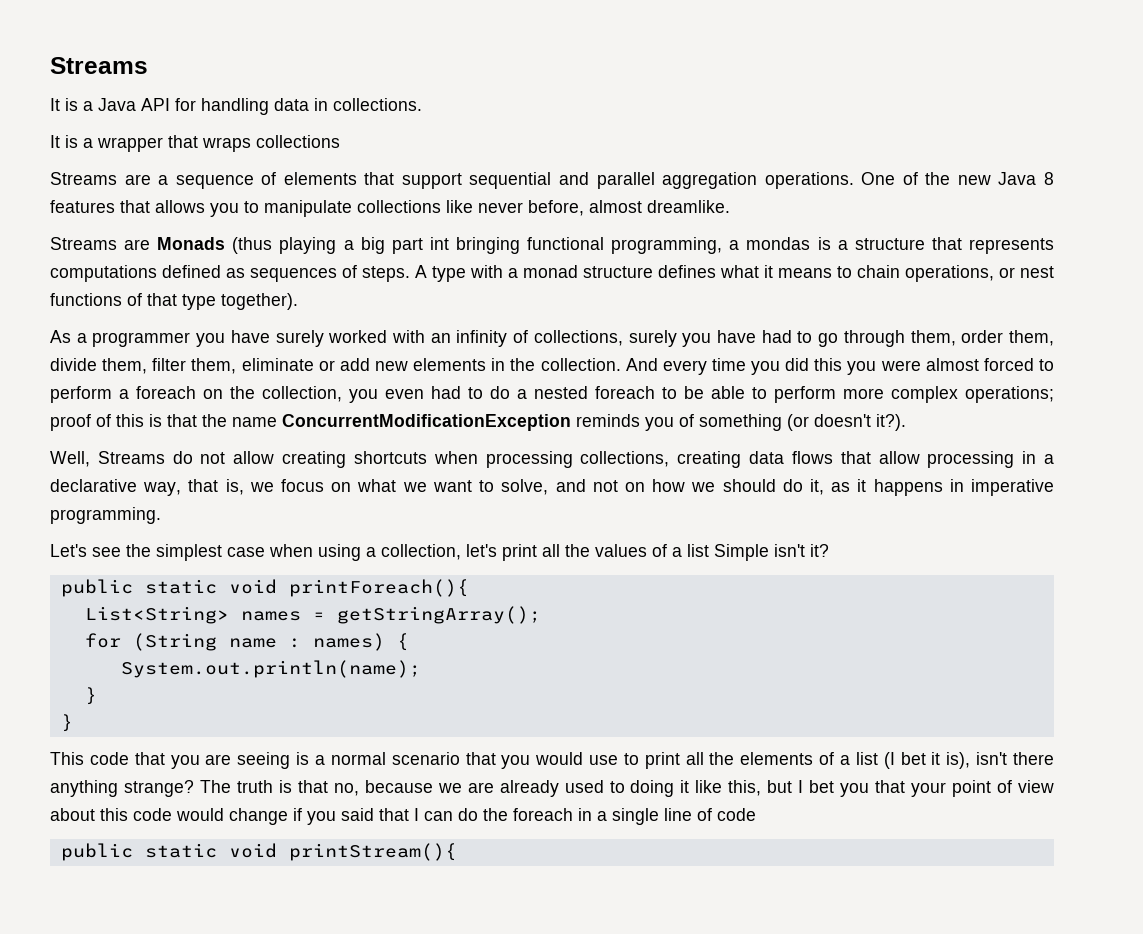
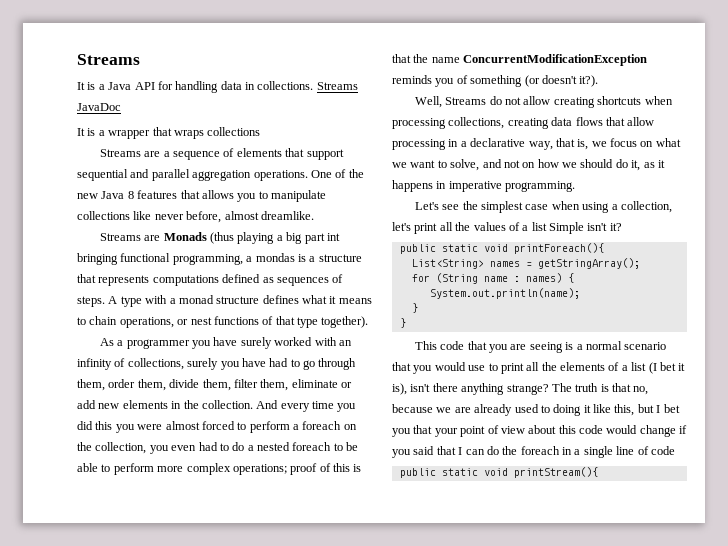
(422, 104) none -> [316,82,358,90] [77,103,121,111] Streams JavaDoc

